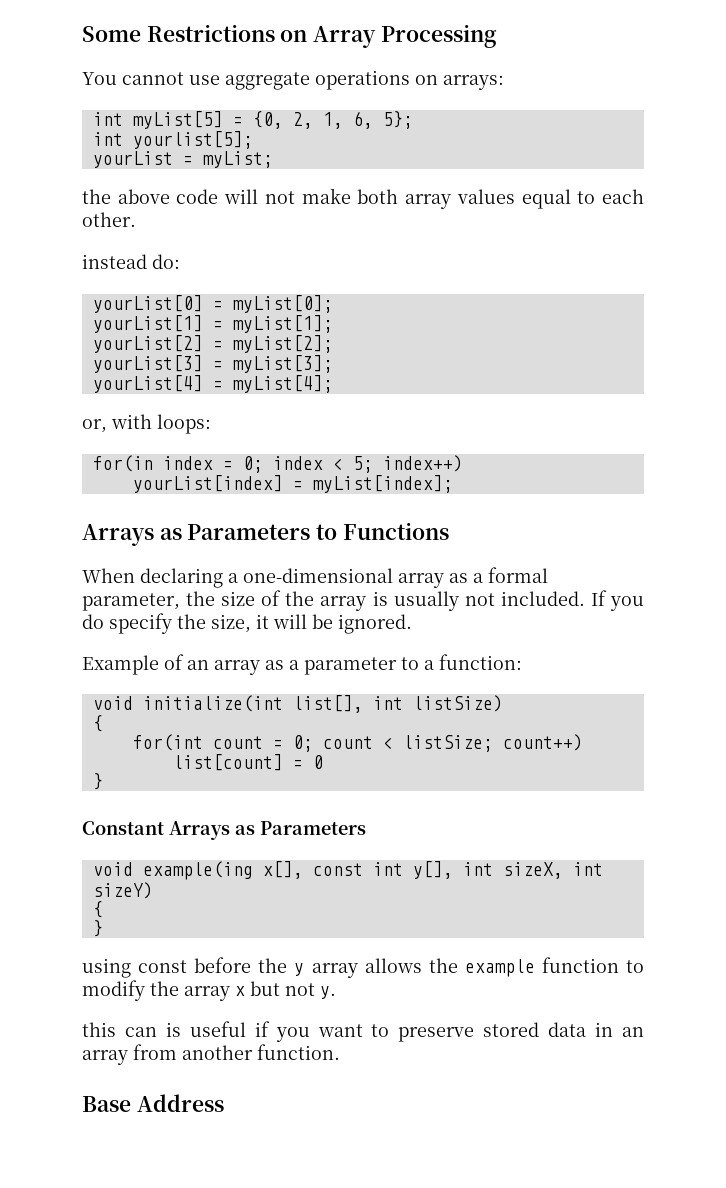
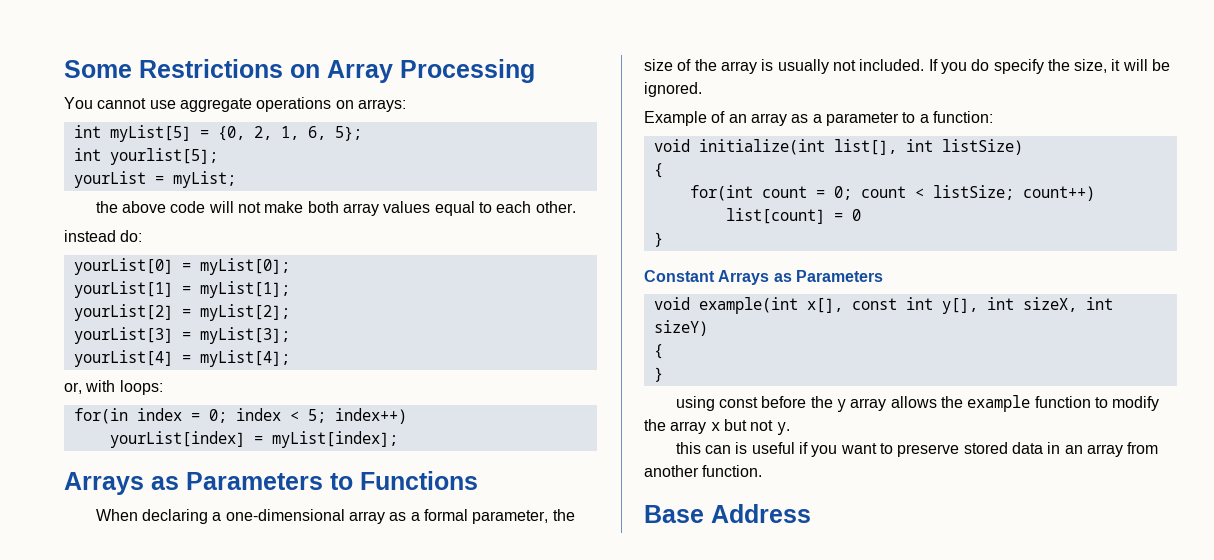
[142,861,253,880] example(ing -> [698,297,798,314] example(int

